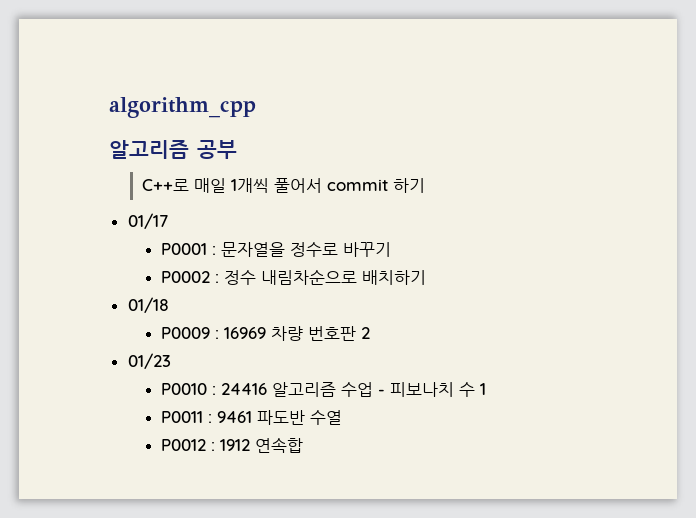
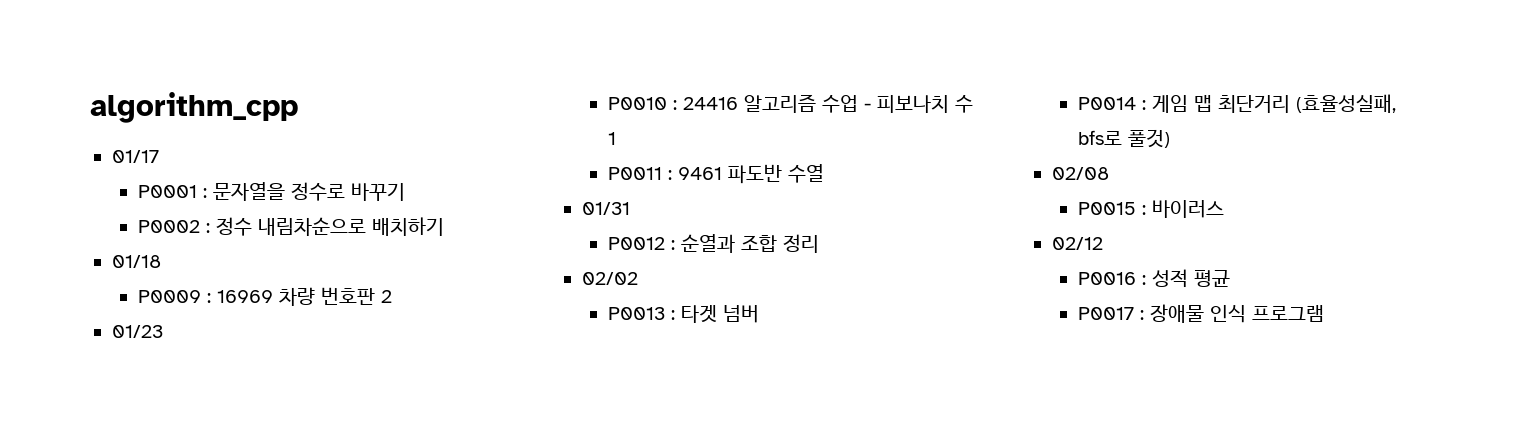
[109,140,237,159] [142,178,426,193] // 알고리즘 공부 // C++로 매일 1개씩 풀어서 commit 하기 -> (298, 107) none
(343, 417) none -> [582,202,630,215] // 01/31
[220,437,304,453] 1912 연속합 -> [680,234,819,253] [582,272,638,285] [607,305,759,323] [1077,94,1396,113] [1077,129,1170,148] [1052,167,1109,180] [1077,200,1224,218] [1052,237,1103,250] [1077,269,1230,288] [1077,304,1324,323] 순열과 조합 정리 // 02/02 // P0013 : 타겟 넘버 // P0014 : 게임 맵 최단거리 (효율성실패, bfs로 풀것) // 02/08 // P0015 : 바이러스 // 02/12 // P0016 : 성적 평균 // P0017 : 장애물 인식 프로그램

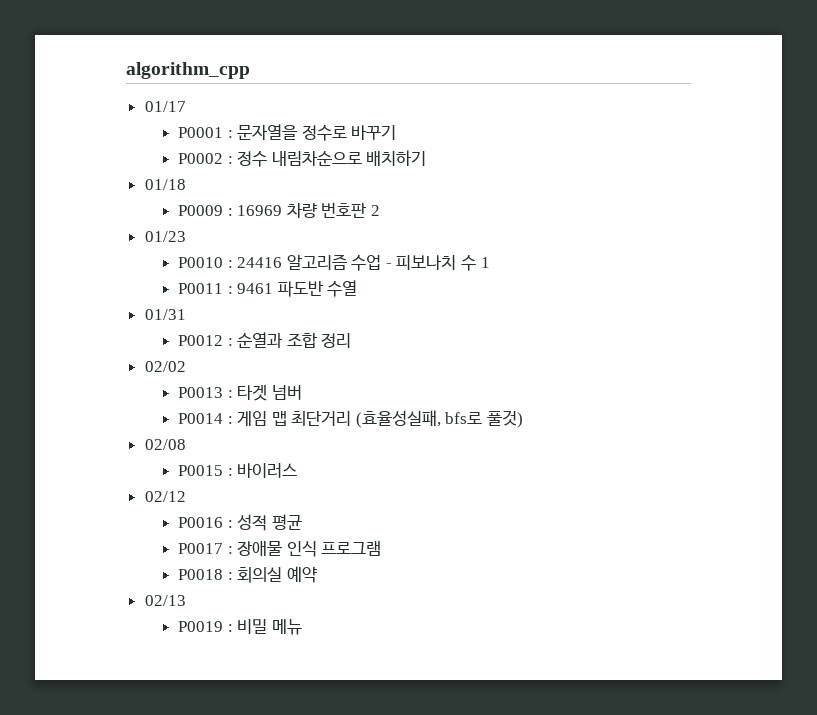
(1324, 313) none -> [177,566,317,583] [144,595,186,606] [177,619,302,635] // P0018 : 회의실 예약 // 02/13 // P0019 : 비밀 메뉴

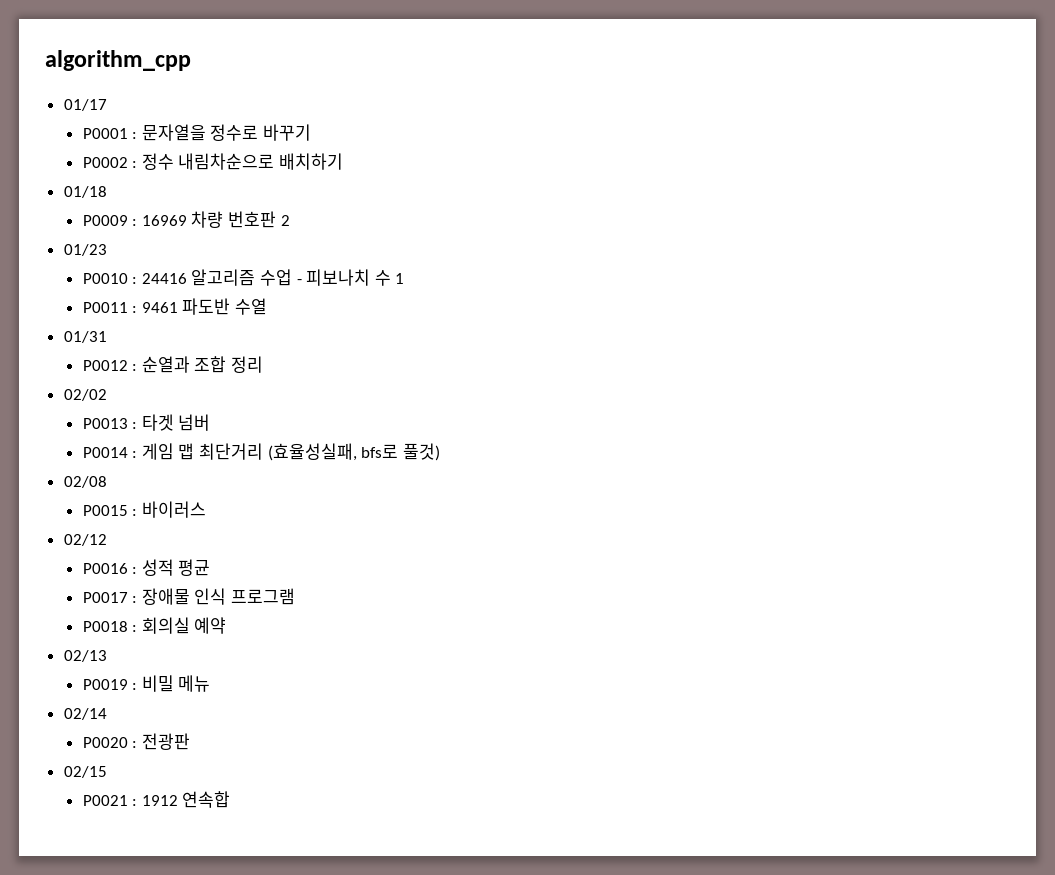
(302, 627) none -> [63,708,107,720] [82,733,190,750] [63,766,107,778] [82,791,231,808] // 02/14 // P0020 : 전광판 // 02/15 // P0021 : 1912 연속합

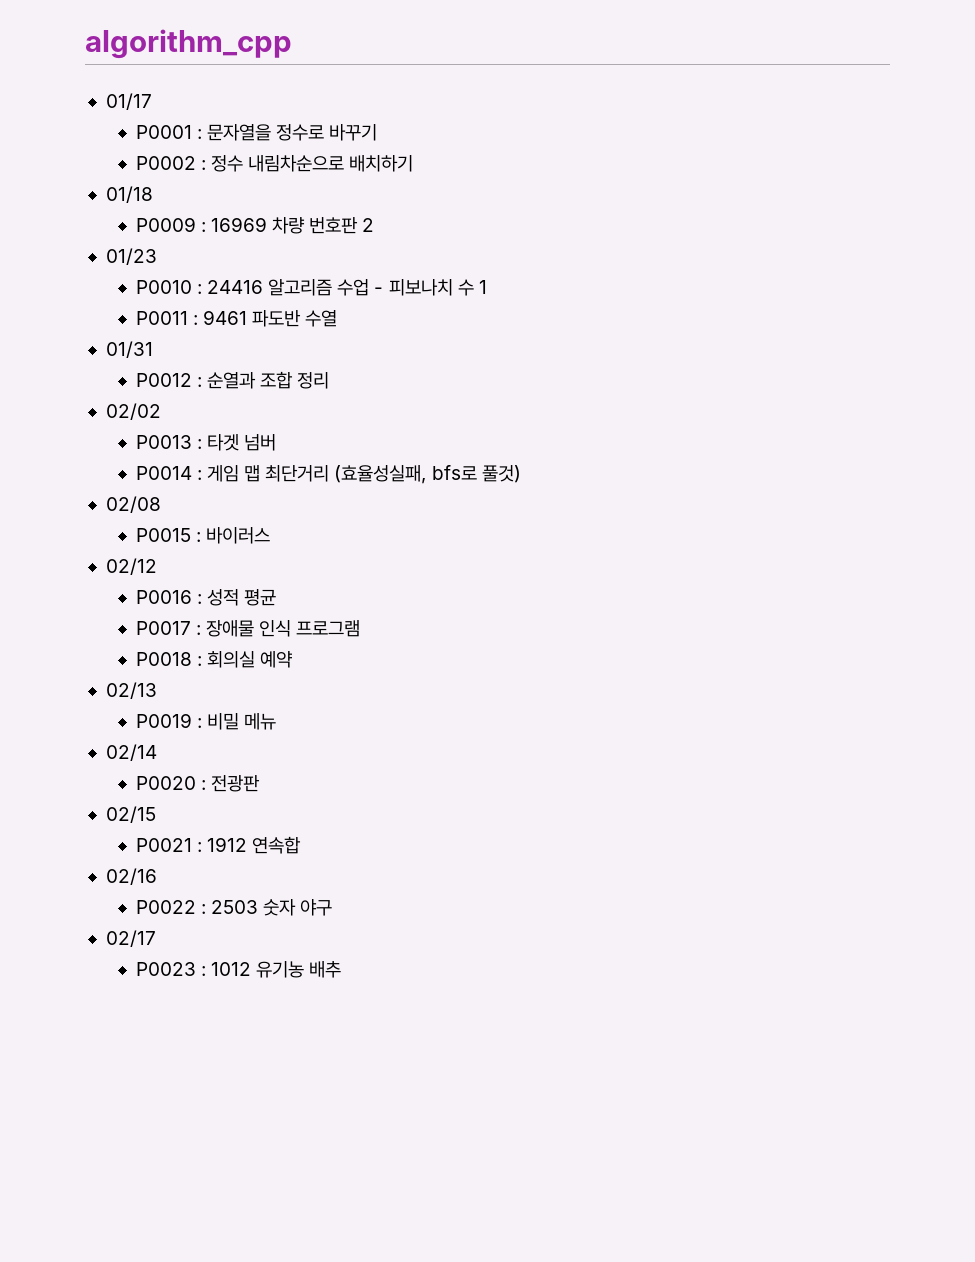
(231, 799) none -> [105,868,157,885] [135,899,333,916] [105,930,156,947] [135,961,342,978] // 02/16 // P0022 : 2503 숫자 야구 // 02/17 // P0023 : 1012 유기농 배추

